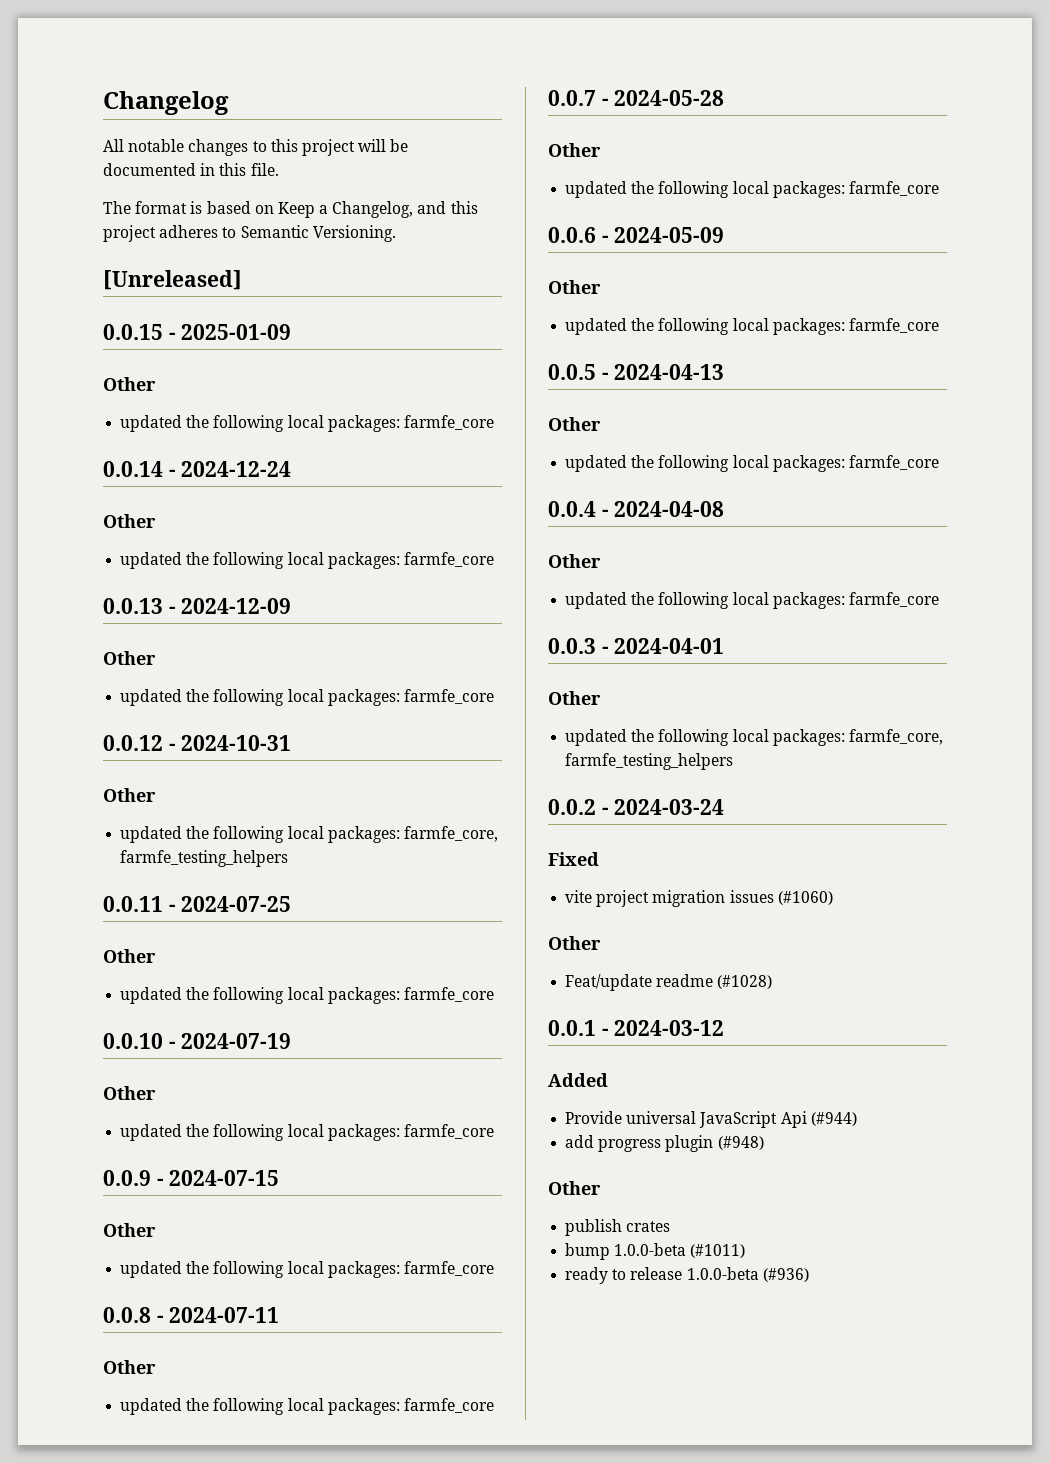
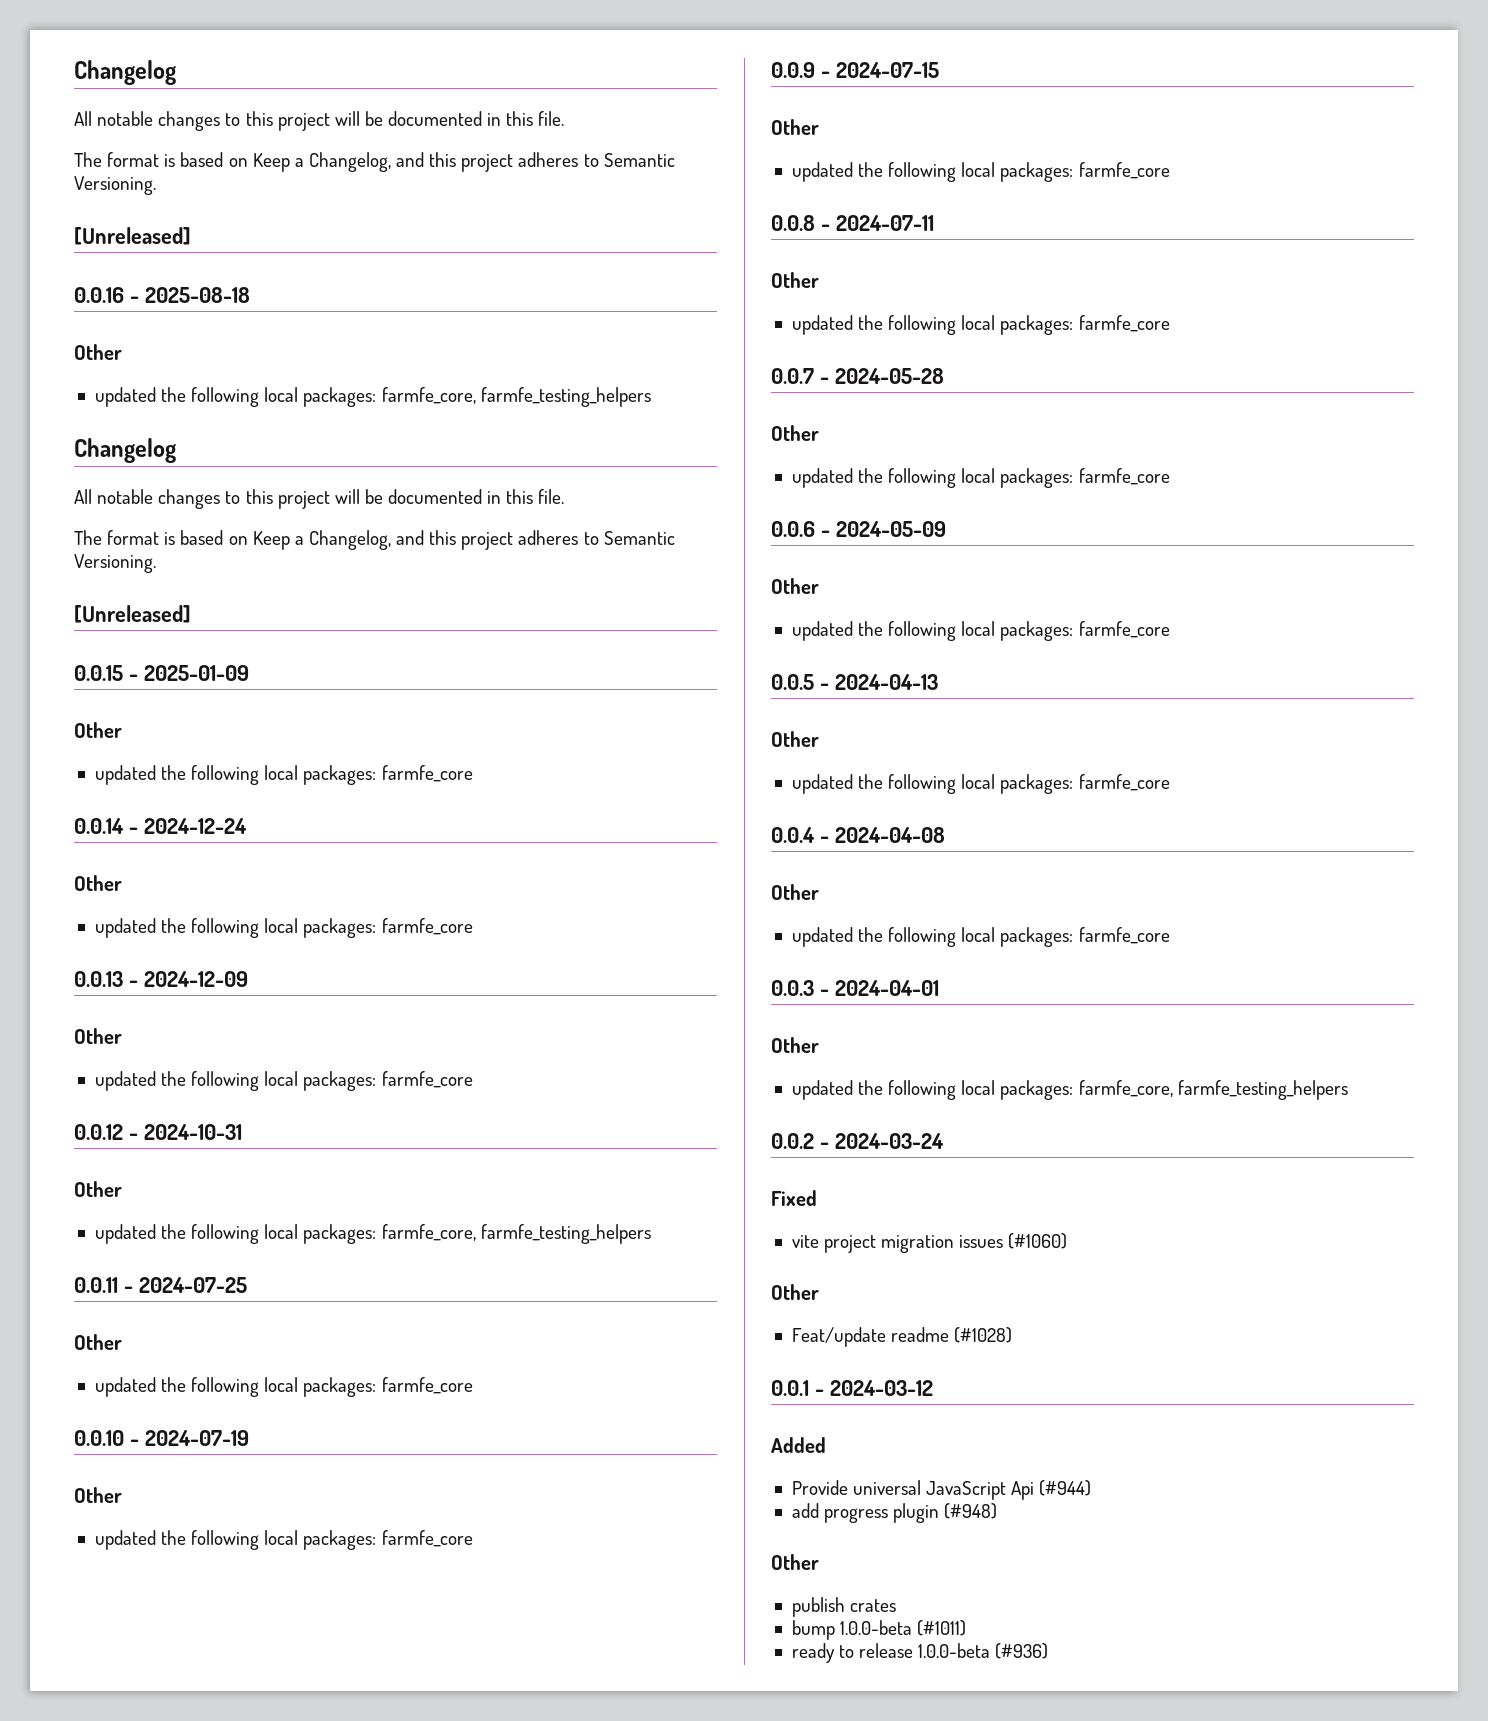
(242, 280) none -> [74,287,250,303] [74,344,122,360] [94,387,651,407] [74,438,176,463] [74,489,565,509] [74,530,675,550] [74,554,156,573] [74,605,191,623] // 0.0.16 - 2025-08-18 // Other // updated the following local packages: farmfe_core, farmfe_testing_helpers // Changelog // All notable changes to this project will be documented in this file. // The format is based on Keep a Changelog, and this project adheres to Semantic Versioning. // [Unreleased]

